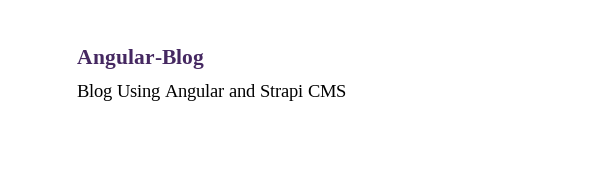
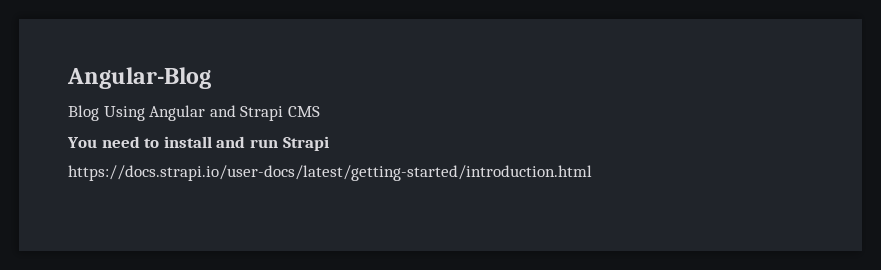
(346, 91) none -> [67,136,329,151] [68,165,592,181] // You need to install and run Strapi // https://docs.strapi.io/user-docs/latest/getting-started/introduction.html

